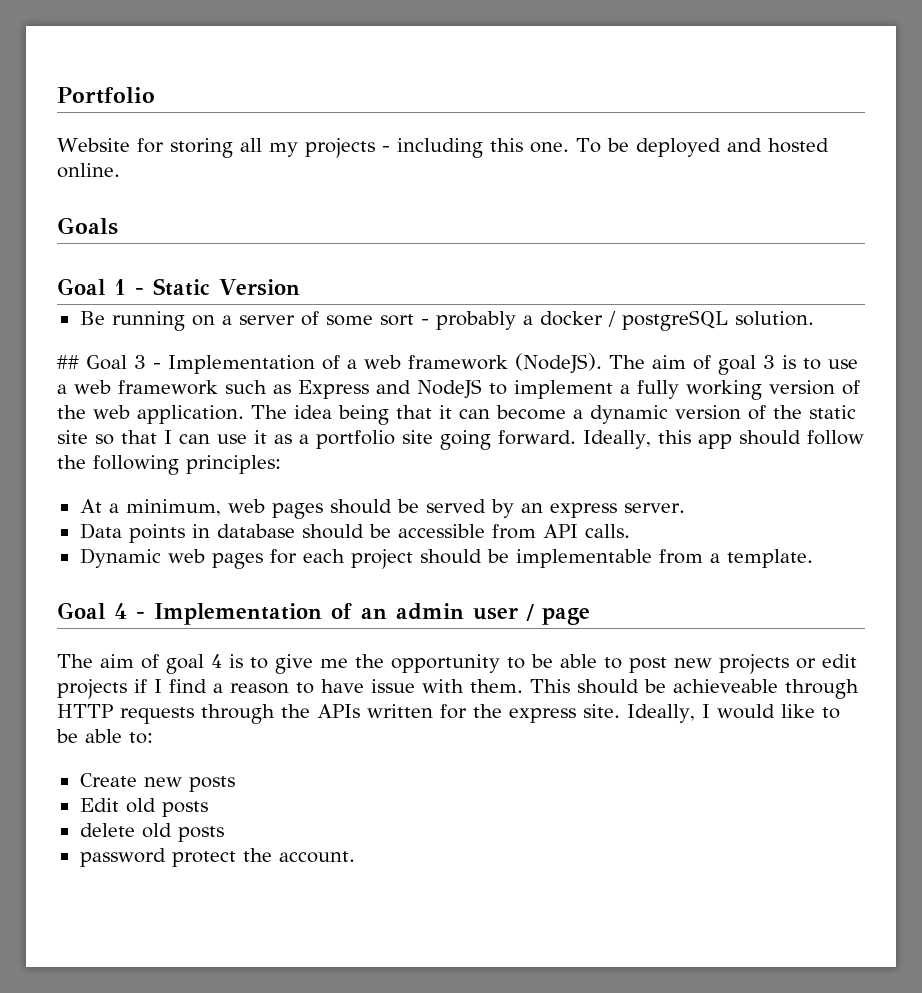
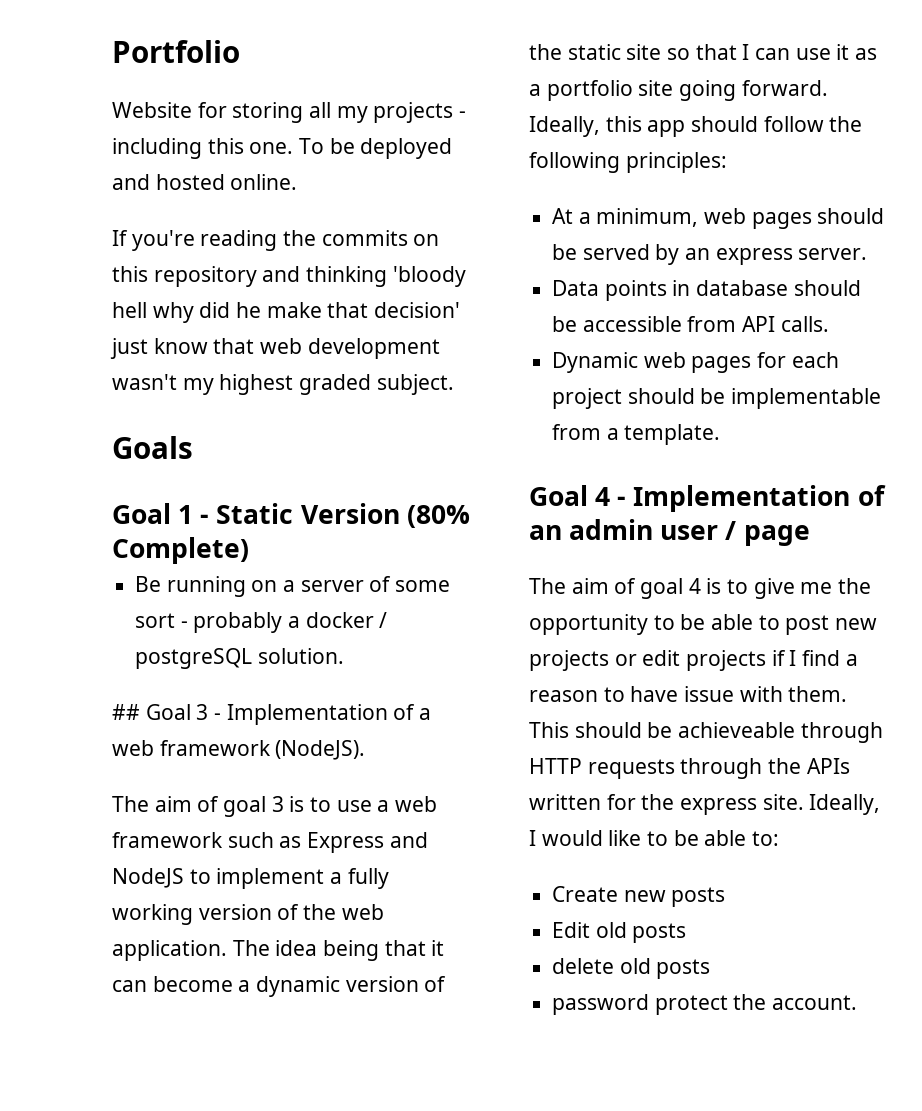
(120, 170) none -> [112,230,440,251] [112,266,466,287] [112,302,461,323] [110,338,440,359] [112,374,454,395] // If you're reading the commits on this repository and thinking 'bloody hell why did he make that decision' just know that web development wasn't my highest graded subject.
(300, 287) none -> [406,505,470,528] [112,537,249,564] (80% Complete)
(602, 363) none -> (366, 750) //

